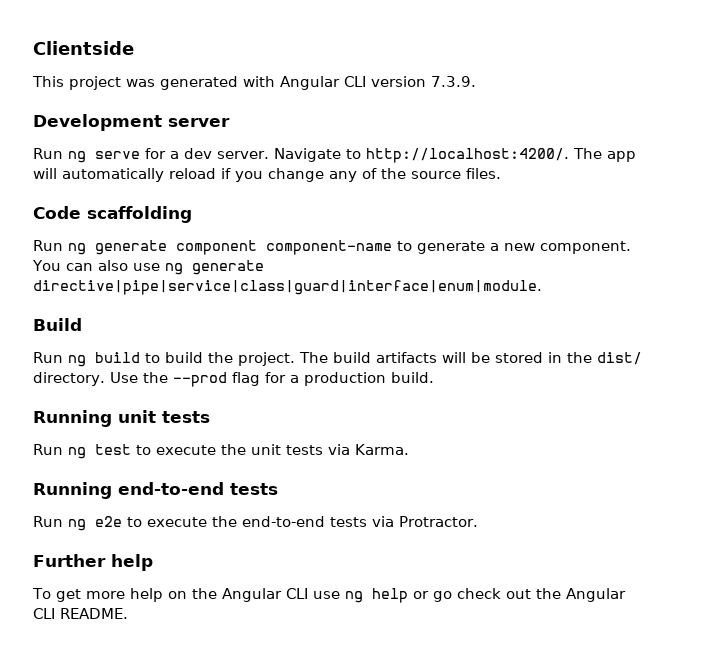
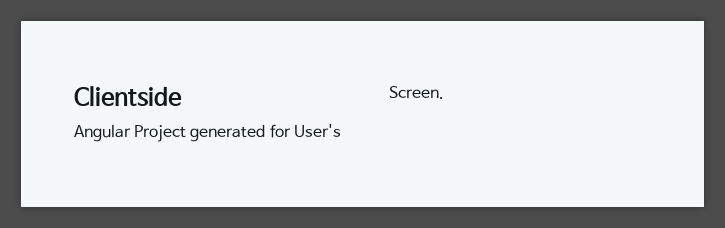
[32,76,476,90] [33,114,230,131] [33,148,636,163] [33,168,501,182] [33,206,192,223] [33,240,631,255] [32,260,264,275] [33,280,542,295] [33,318,82,331] [33,352,642,367] [33,372,434,387] [33,410,210,427] [33,444,409,459] [33,482,278,499] [33,516,478,531] [33,554,153,571] [32,588,626,603] [33,608,128,619] This project was generated with Angular CLI version 7.3.9. // Development server // Run ng serve for a dev server. Navigate to http://localhost:4200/. The app will automatically reload if you change any of the source files. // Code scaffolding // Run ng generate component component-name to generate a new component. You can also use ng generate directive|pipe|service|class|guard|interface|enum|module. // Build // Run ng build to build the project. The build artifacts will be stored in the dist/ directory. Use the --prod flag for a production build. // Running unit tests // Run ng test to execute the unit tests via Karma. // Running end-to-end tests // Run ng e2e to execute the end-to-end tests via Protractor. // Further help // To get more help on the Angular CLI use ng help or go check out the Angular CLI README. -> [74,124,341,142] [389,86,444,99] Angular Project generated for User's Screen.

